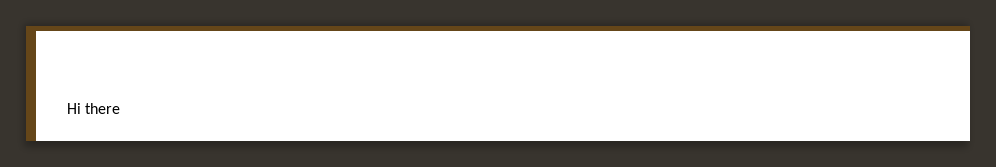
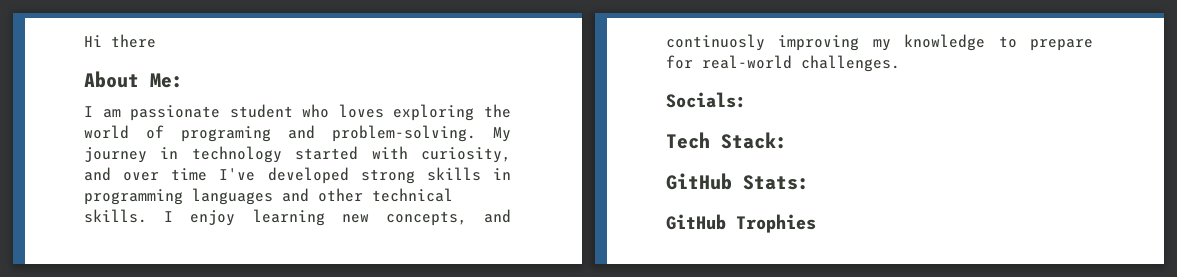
(121, 108) none -> [84,71,183,88] [84,104,511,121] [84,125,511,142] [84,146,511,163] [84,167,512,184] [84,188,453,205] [84,209,511,226] [666,34,1093,51] [666,55,900,72] [666,92,746,108] [666,132,787,149] [666,173,809,190] [666,214,816,233] // About Me: // I am passionate student who loves exploring the world of programing and problem-solving. My journey in technology started with curiosity, and over time I've developed strong skills in programming languages and other technical skills. I enjoy learning new concepts, and continuosly improving my knowledge to prepare for real-world challenges. // Socials: // Tech Stack: // GitHub Stats: // GitHub Trophies

